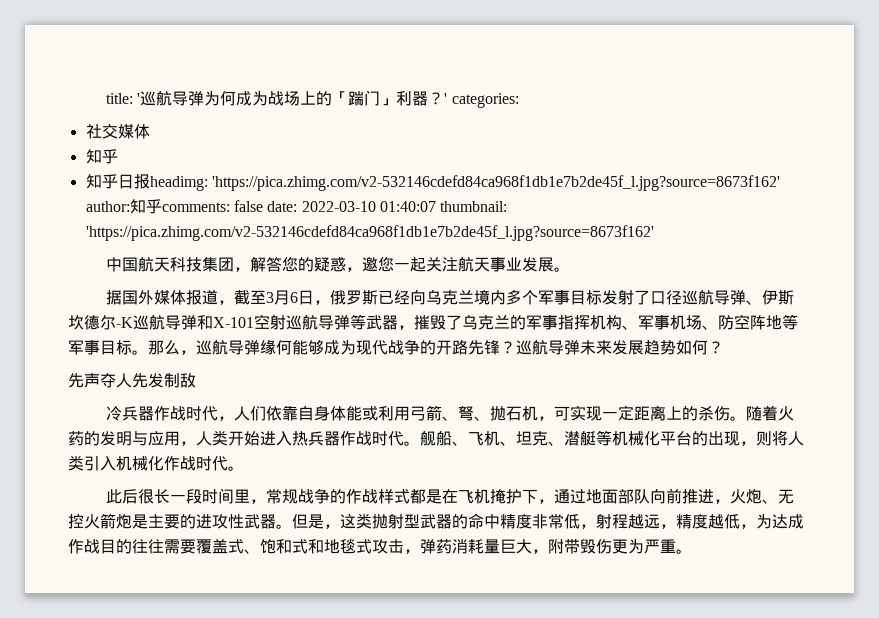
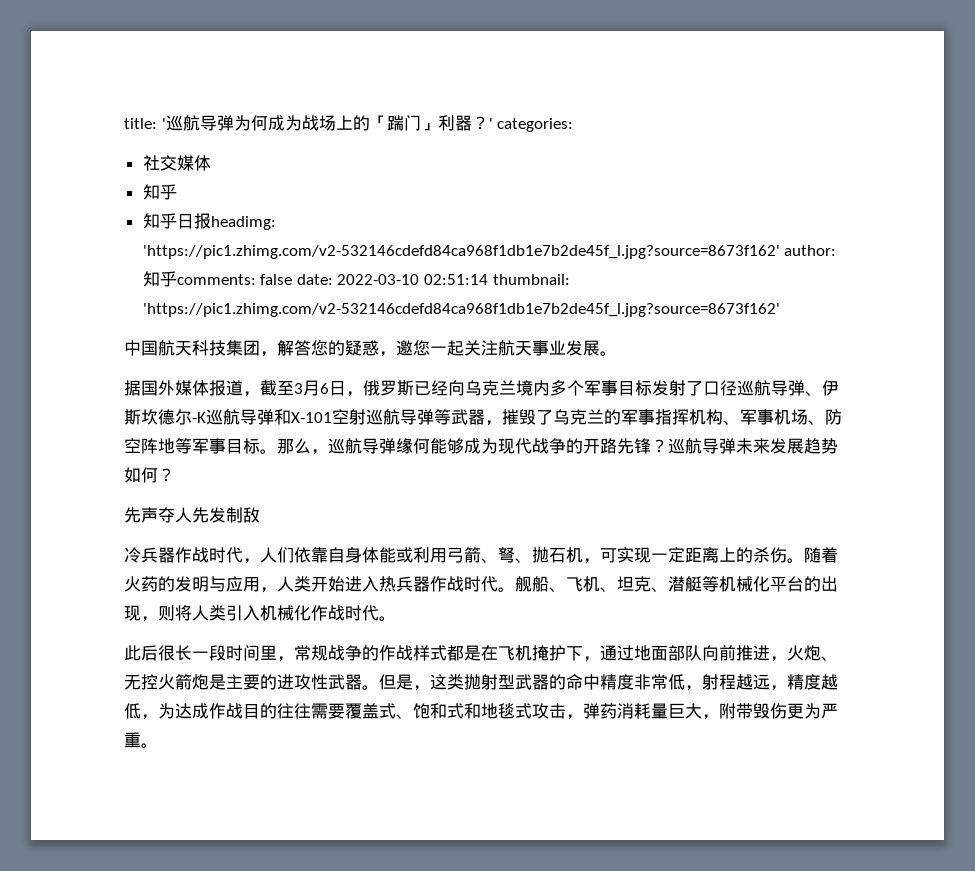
[211,175,780,191] 'https://pica.zhimg.com/v2-532146cdefd84ca968f1db1e7b2de45f_l.jpg?source=8673f162' -> [142,245,780,259] 'https://pic1.zhimg.com/v2-532146cdefd84ca968f1db1e7b2de45f_l.jpg?source=8673f162'
[379,201,508,212] [85,225,654,241] 01:40:07 thumbnail: 'https://pica.zhimg.com/v2-532146cdefd84ca968f1db1e7b2de45f_l.jpg?source=8673f162' -> [424,274,570,285] [142,303,780,317] 02:51:14 thumbnail: 'https://pic1.zhimg.com/v2-532146cdefd84ca968f1db1e7b2de45f_l.jpg?source=8673f162'

